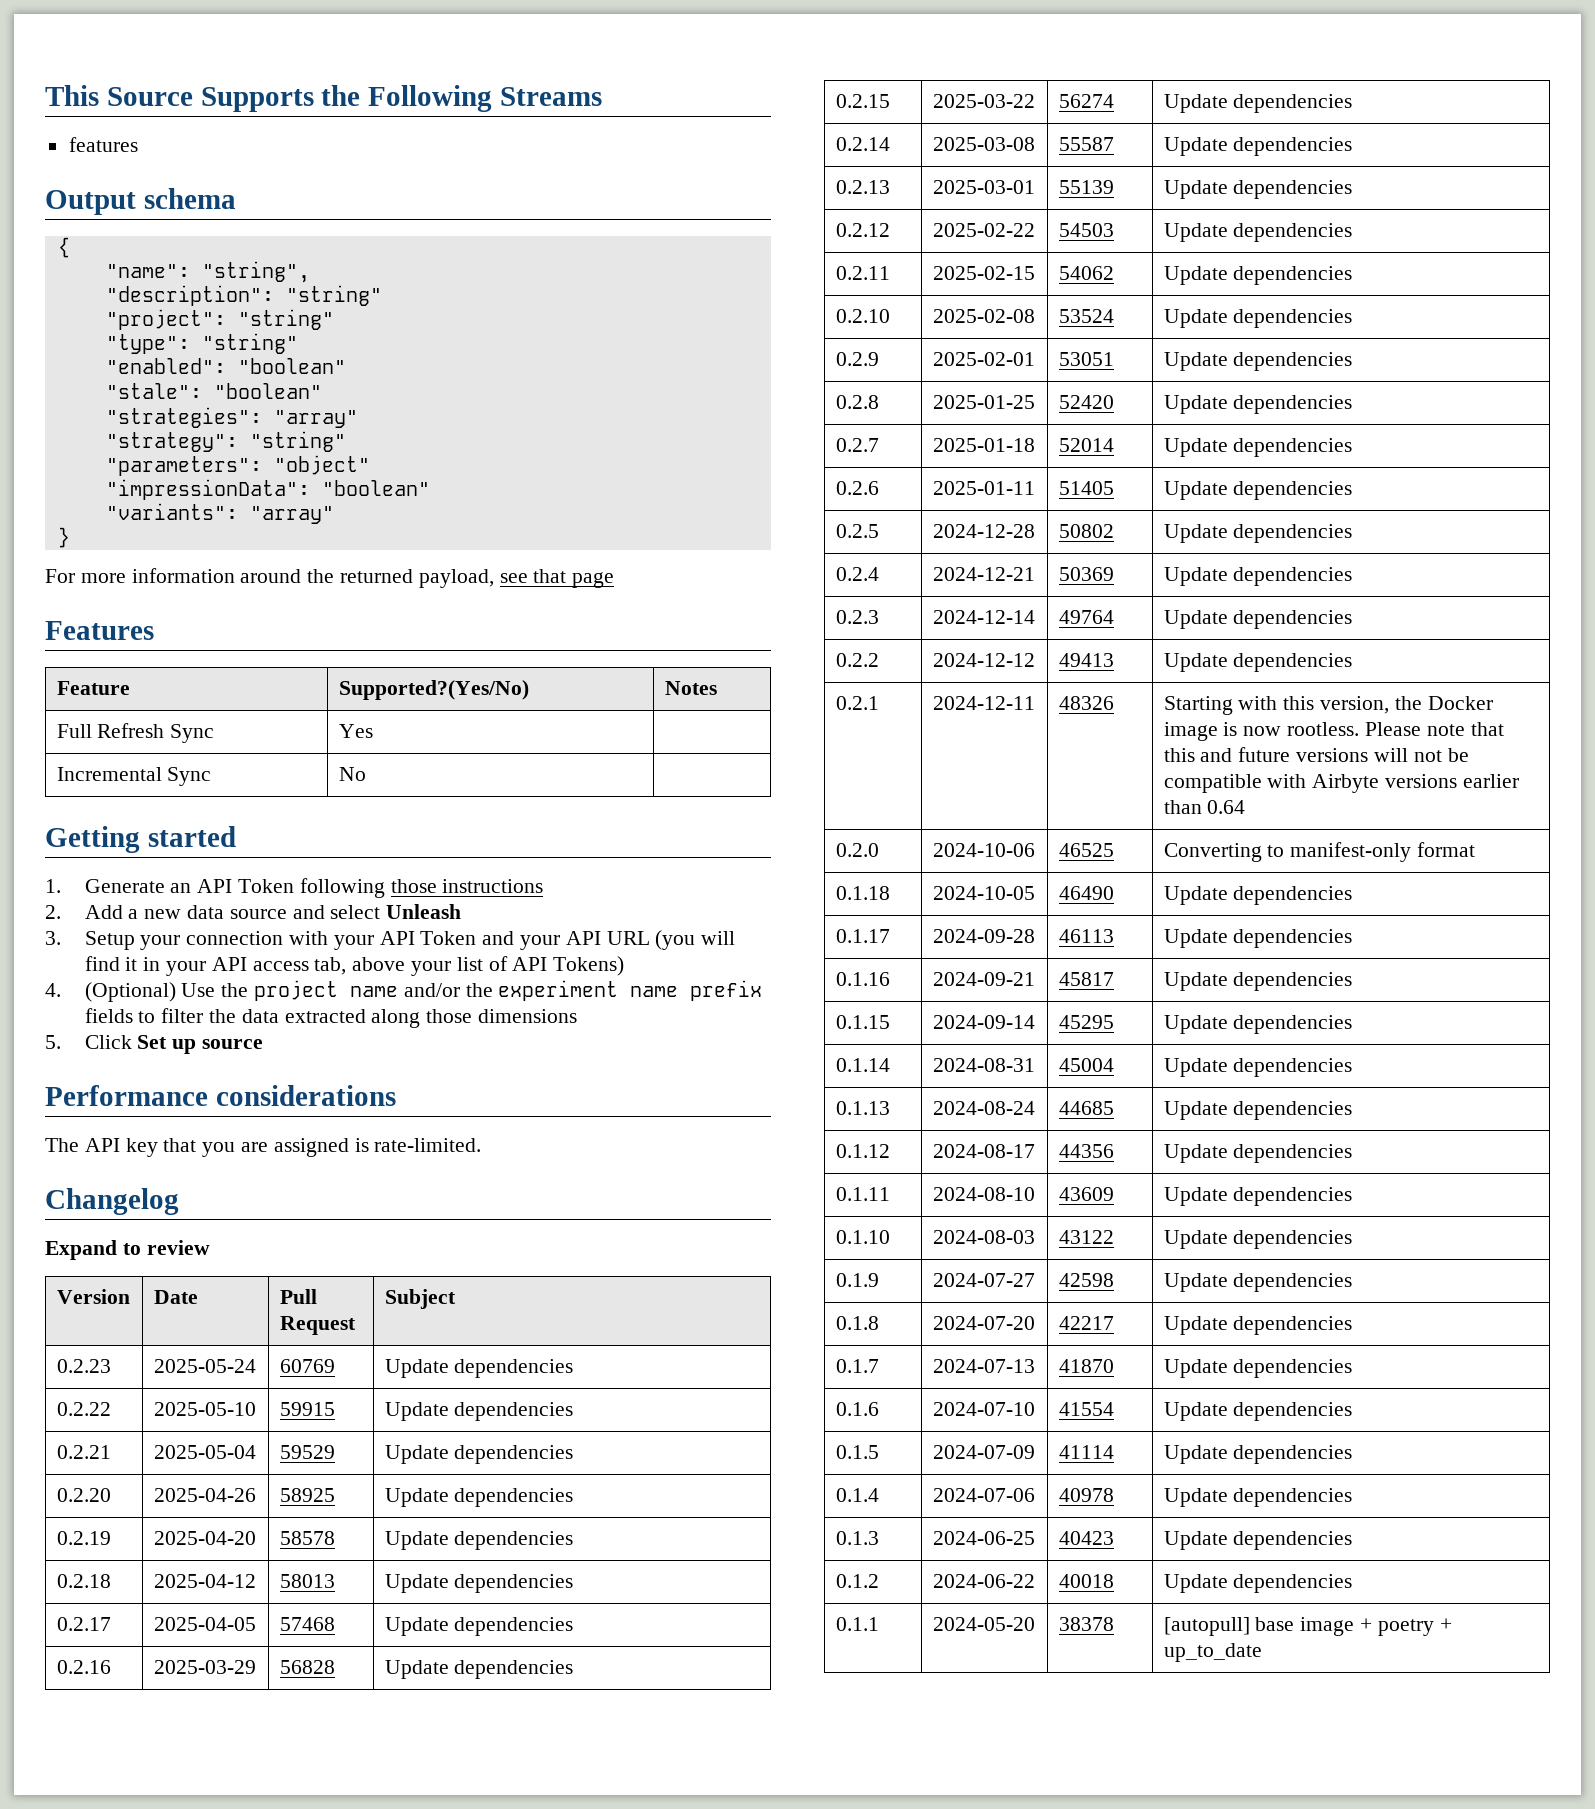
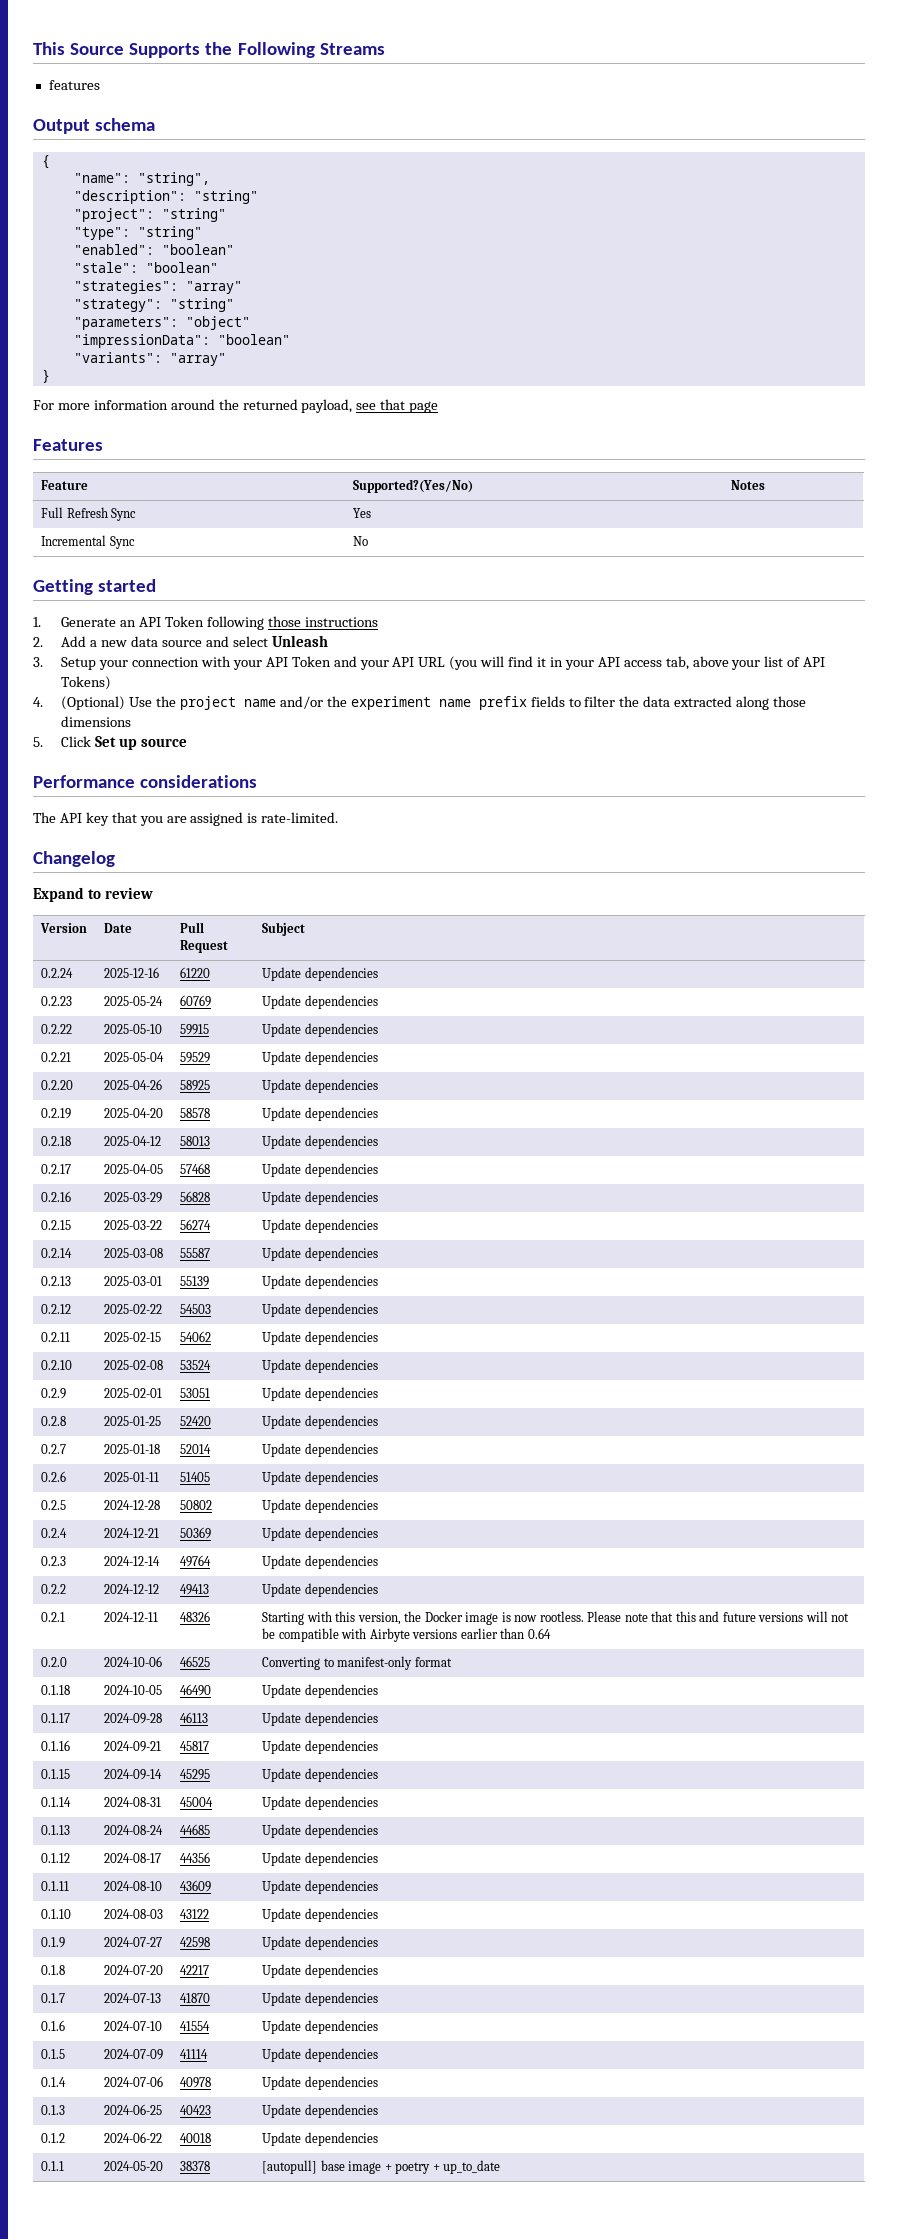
(456, 1299) none -> [41,968,74,978] [104,967,160,978] [180,967,211,978] [262,967,378,981] // 0.2.24 | 2025-12-16 | 61220 | Update dependencies

